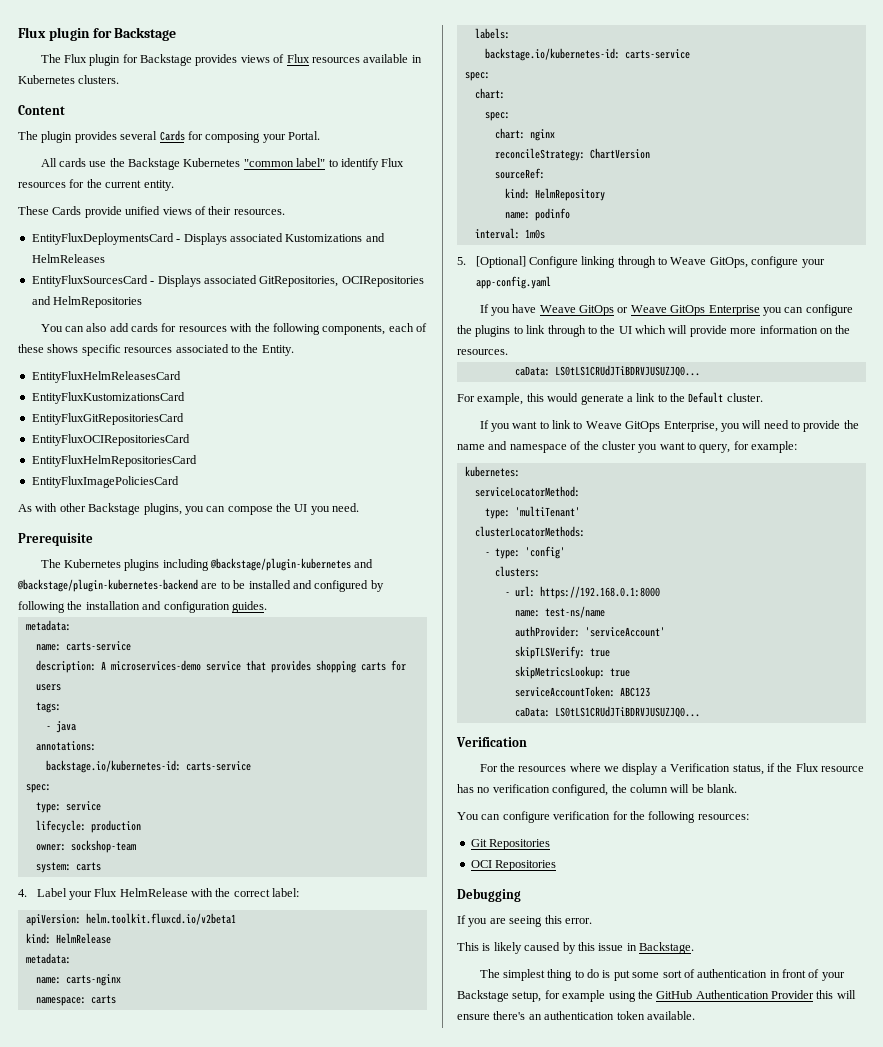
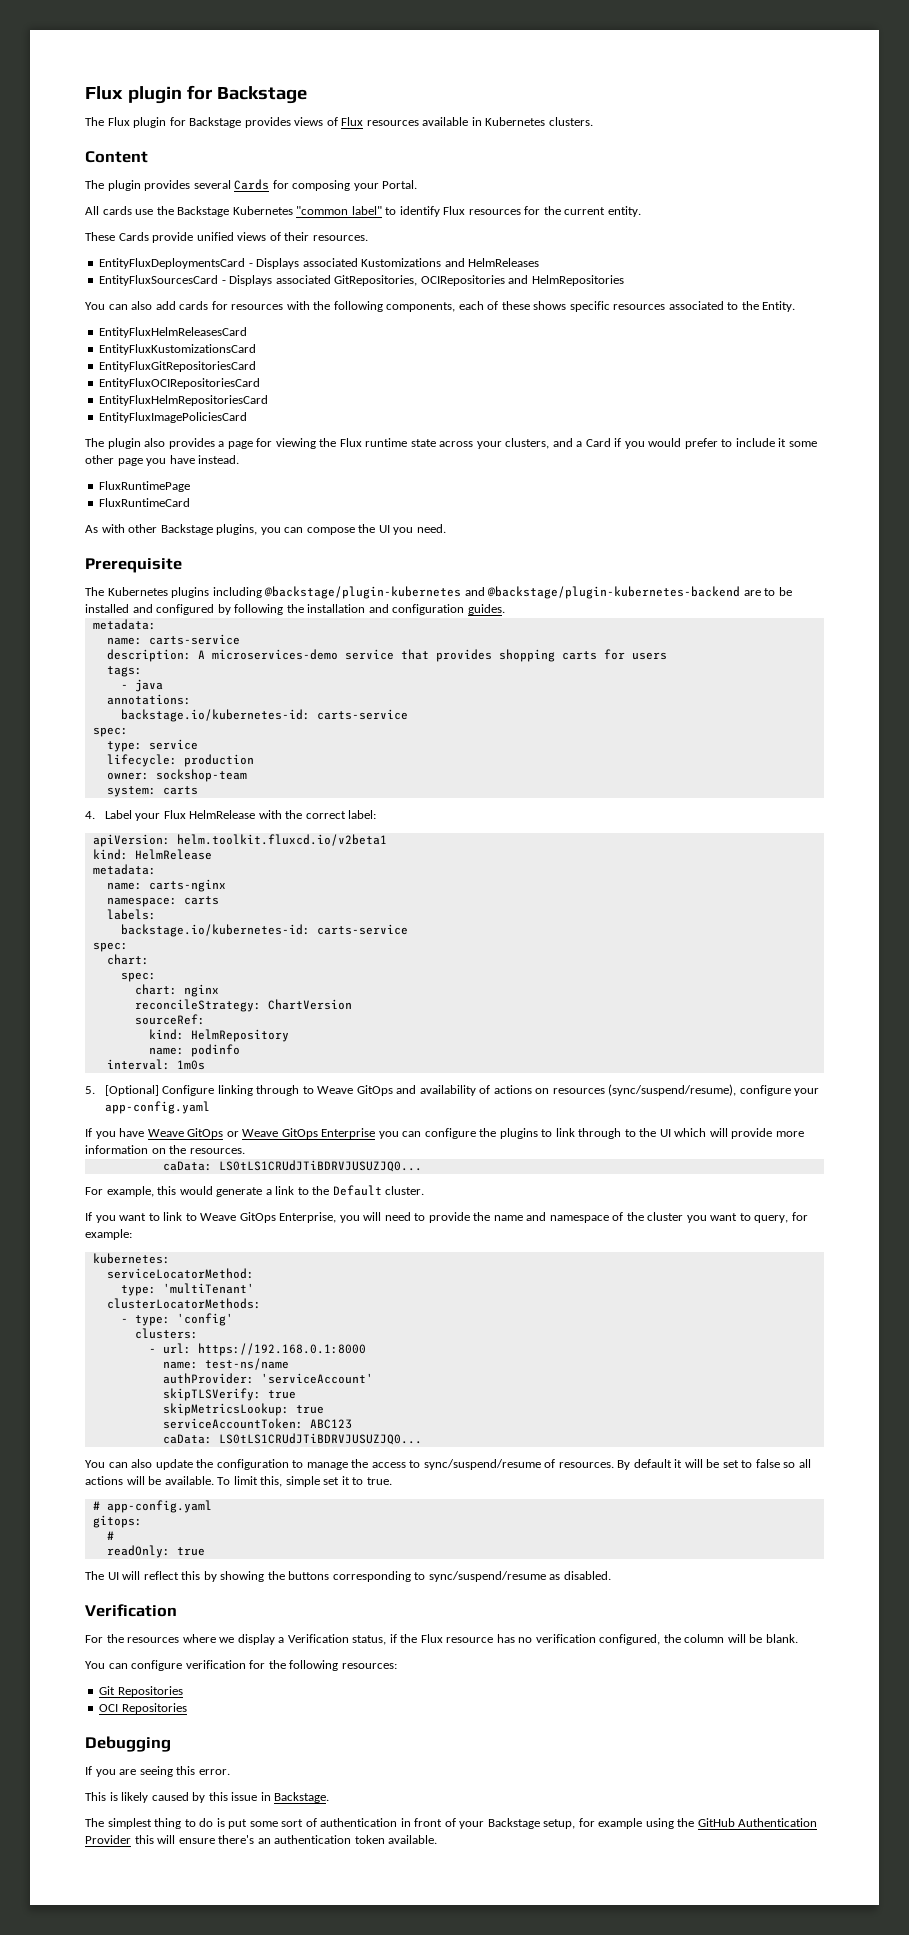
(179, 482) none -> [85,438,817,449] [85,455,240,466] [99,481,191,492] [99,498,191,507] // The plugin also provides a page for viewing the Flux runtime state across your clusters, and a Card if you would prefer to include it some other page you have instead. // FluxRuntimePage // FluxRuntimeCard
[709,257,748,268] GitOps, -> [356,1084,737,1096] GitOps and availability of actions on resources (sync/suspend/resume),
(700, 712) none -> [85,1459,811,1470] [85,1476,392,1487] [92,1500,212,1513] [92,1515,142,1528] [106,1531,114,1540] [106,1545,205,1558] [85,1571,611,1582] // You can also update the configuration to manage the access to sync/suspend/resume of resources. By default it will be set to false so all actions will be available. To limit this, simple set it to true. // # app-config.yaml // gitops: // # // readOnly: true // The UI will reflect this by showing the buttons corresponding to sync/suspend/resume as disabled.

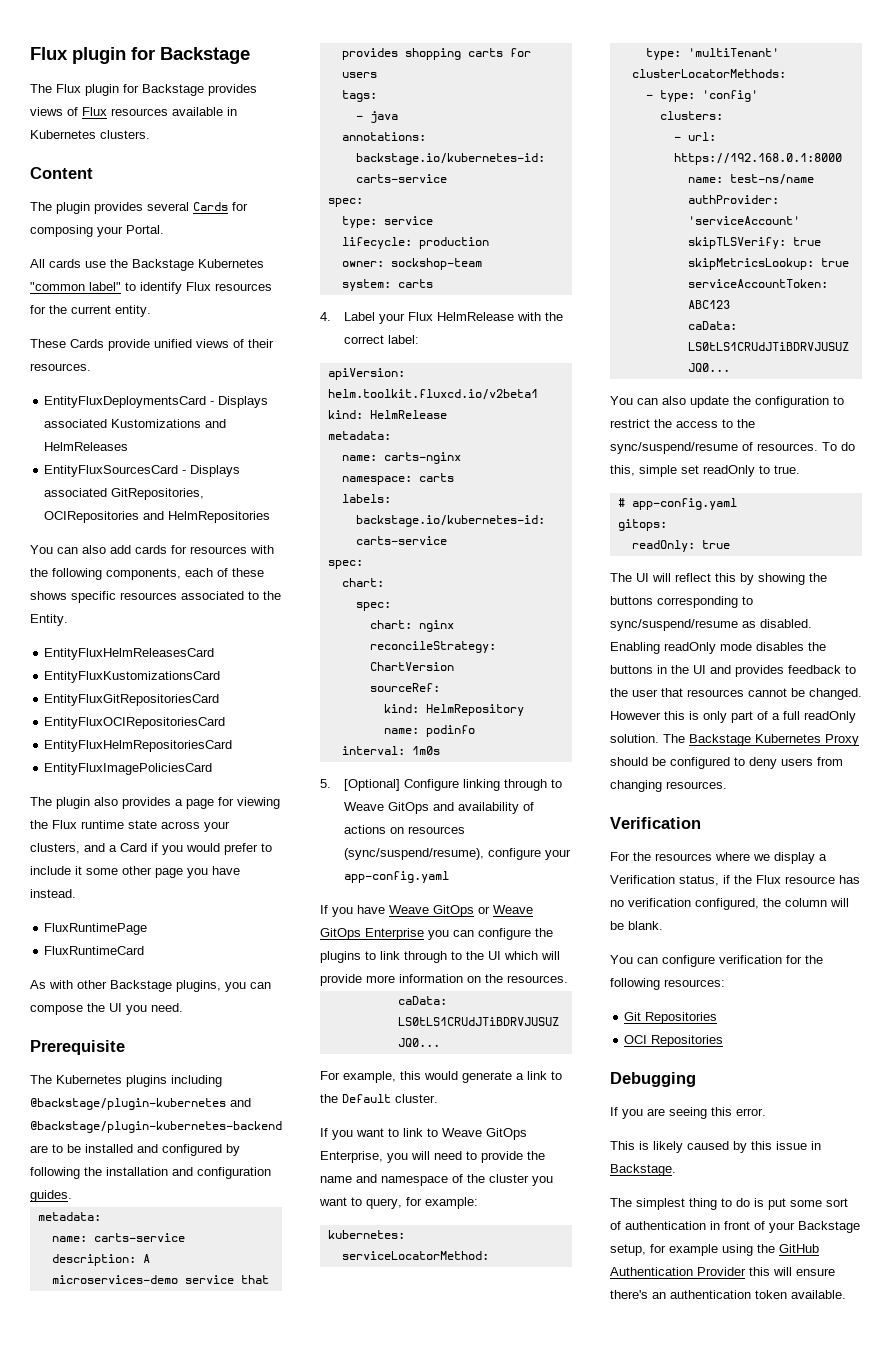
[306,1462,348,1470] manage -> [610,419,650,428] restrict
(421, 1464) none -> [737,419,755,428] the
[617,1459,811,1470] [85,1476,258,1485] By default it will be set to false so all actions will be available. To limit -> [822,442,855,451] To do
[341,1476,350,1485] it -> [703,465,755,477] readOnly
[106,1531,114,1540] // # -> (667, 525) none
(611, 1575) none -> [610,642,826,654] [610,665,856,677] [610,688,862,700] [610,711,856,723] [610,734,859,746] [610,757,843,769] [610,780,727,792] Enabling readOnly mode disables the buttons in the UI and provides feedback to the user that resources cannot be changed. However this is only part of a full readOnly solution. The Backstage Kubernetes Proxy should be configured to deny users from changing resources.

